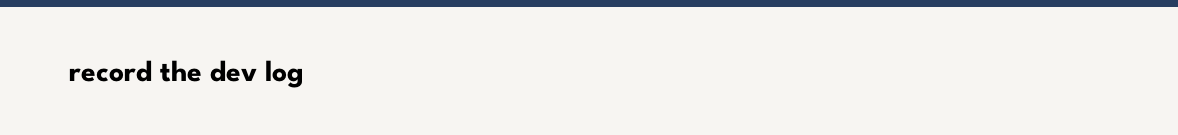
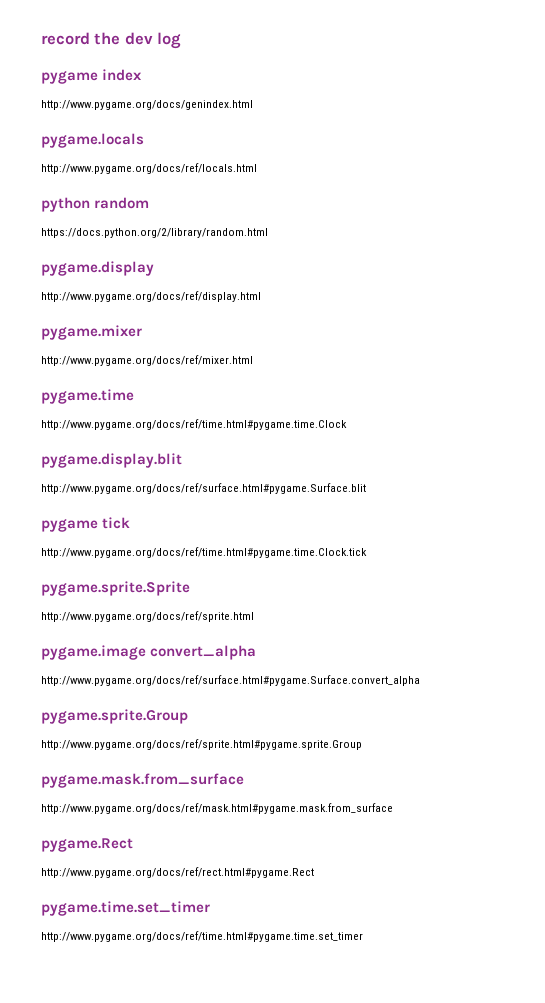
(304, 74) none -> [41,69,143,84] [41,100,253,110] [41,133,144,148] [41,163,257,174] [41,197,150,212] [41,228,268,238] [41,261,154,276] [41,291,261,302] [41,325,142,340] [41,355,253,366] [41,389,134,404] [41,419,347,430] [41,453,182,468] [41,483,366,494] [41,517,131,532] [41,547,367,558] [41,581,190,596] [41,611,254,622] [41,645,257,660] [41,675,420,686] [41,709,188,724] [41,739,362,750] [41,773,244,788] [41,803,393,814] [41,838,133,852] [41,867,314,878] [41,901,210,916] [41,931,363,942] // pygame index // http://www.pygame.org/docs/genindex.html // pygame.locals // http://www.pygame.org/docs/ref/locals.html // python random // https://docs.python.org/2/library/random.html // pygame.display // http://www.pygame.org/docs/ref/display.html // pygame.mixer // http://www.pygame.org/docs/ref/mixer.html // pygame.time // http://www.pygame.org/docs/ref/time.html#pygame.time.Clock // pygame.display.blit // http://www.pygame.org/docs/ref/surface.html#pygame.Surface.blit // pygame tick // http://www.pygame.org/docs/ref/time.html#pygame.time.Clock.tick // pygame.sprite.Sprite // http://www.pygame.org/docs/ref/sprite.html // pygame.image convert_alpha // http://www.pygame.org/docs/ref/surface.html#pygame.Surface.convert_alpha // pygame.sprite.Group // http://www.pygame.org/docs/ref/sprite.html#pygame.sprite.Group // pygame.mask.from_surface // http://www.pygame.org/docs/ref/mask.html#pygame.mask.from_surface // pygame.Rect // http://www.pygame.org/docs/ref/rect.html#pygame.Rect // pygame.time.set_timer // http://www.pygame.org/docs/ref/time.html#pygame.time.set_timer

